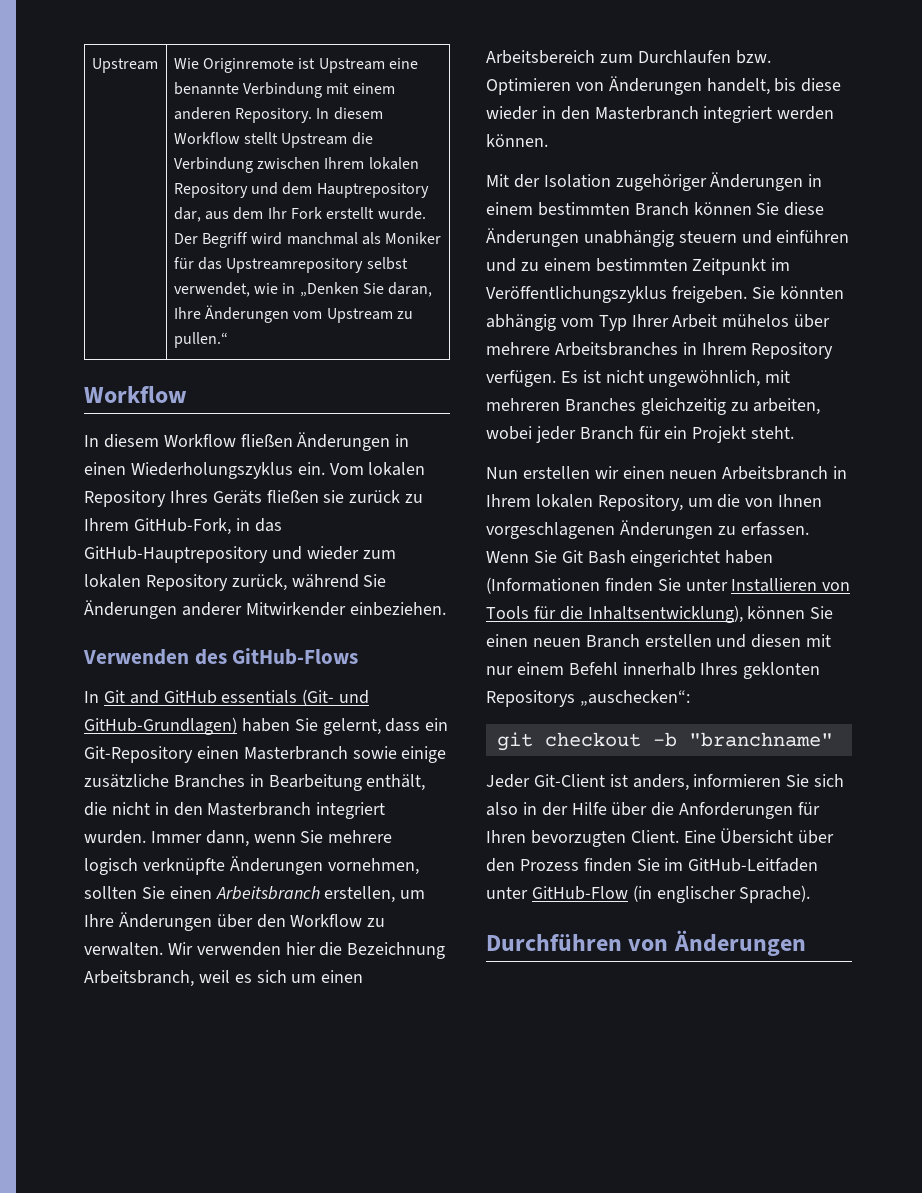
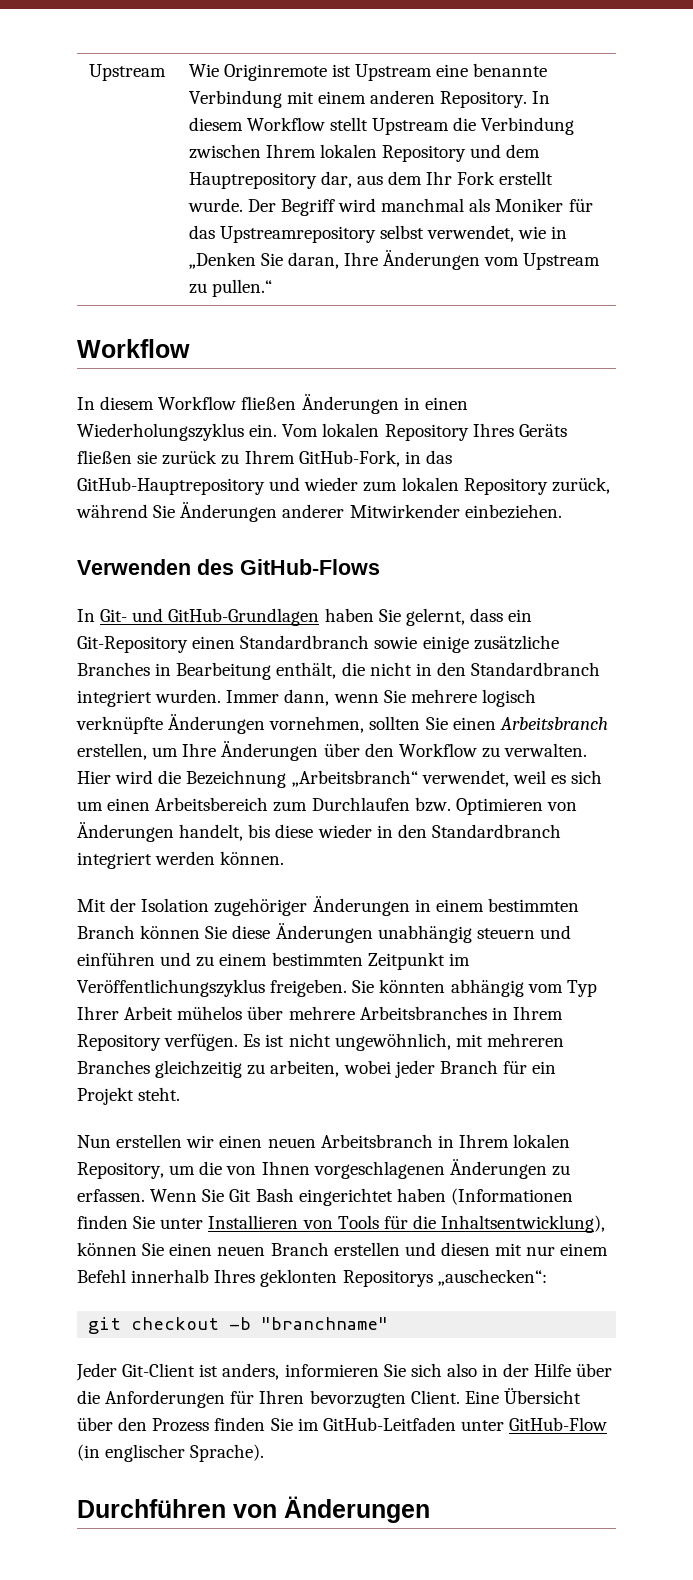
[103,689,370,706] [84,717,237,735] Git and GitHub essentials (Git- und GitHub-Grundlagen) -> [100,608,320,626] Git- und GitHub-Grundlagen
[243,746,348,760] Masterbranch -> [240,635,370,649] Standardbranch
[207,802,312,816] Masterbranch -> [471,662,601,676] Standardbranch
[167,942,446,959] [84,970,194,987] Wir verwenden hier die Bezeichnung Arbeitsbranch, -> [77,770,509,788] Hier wird die Bezeichnung „Arbeitsbranch“ verwendet,
[594,106,699,120] Masterbranch -> [431,824,561,838] Standardbranch

